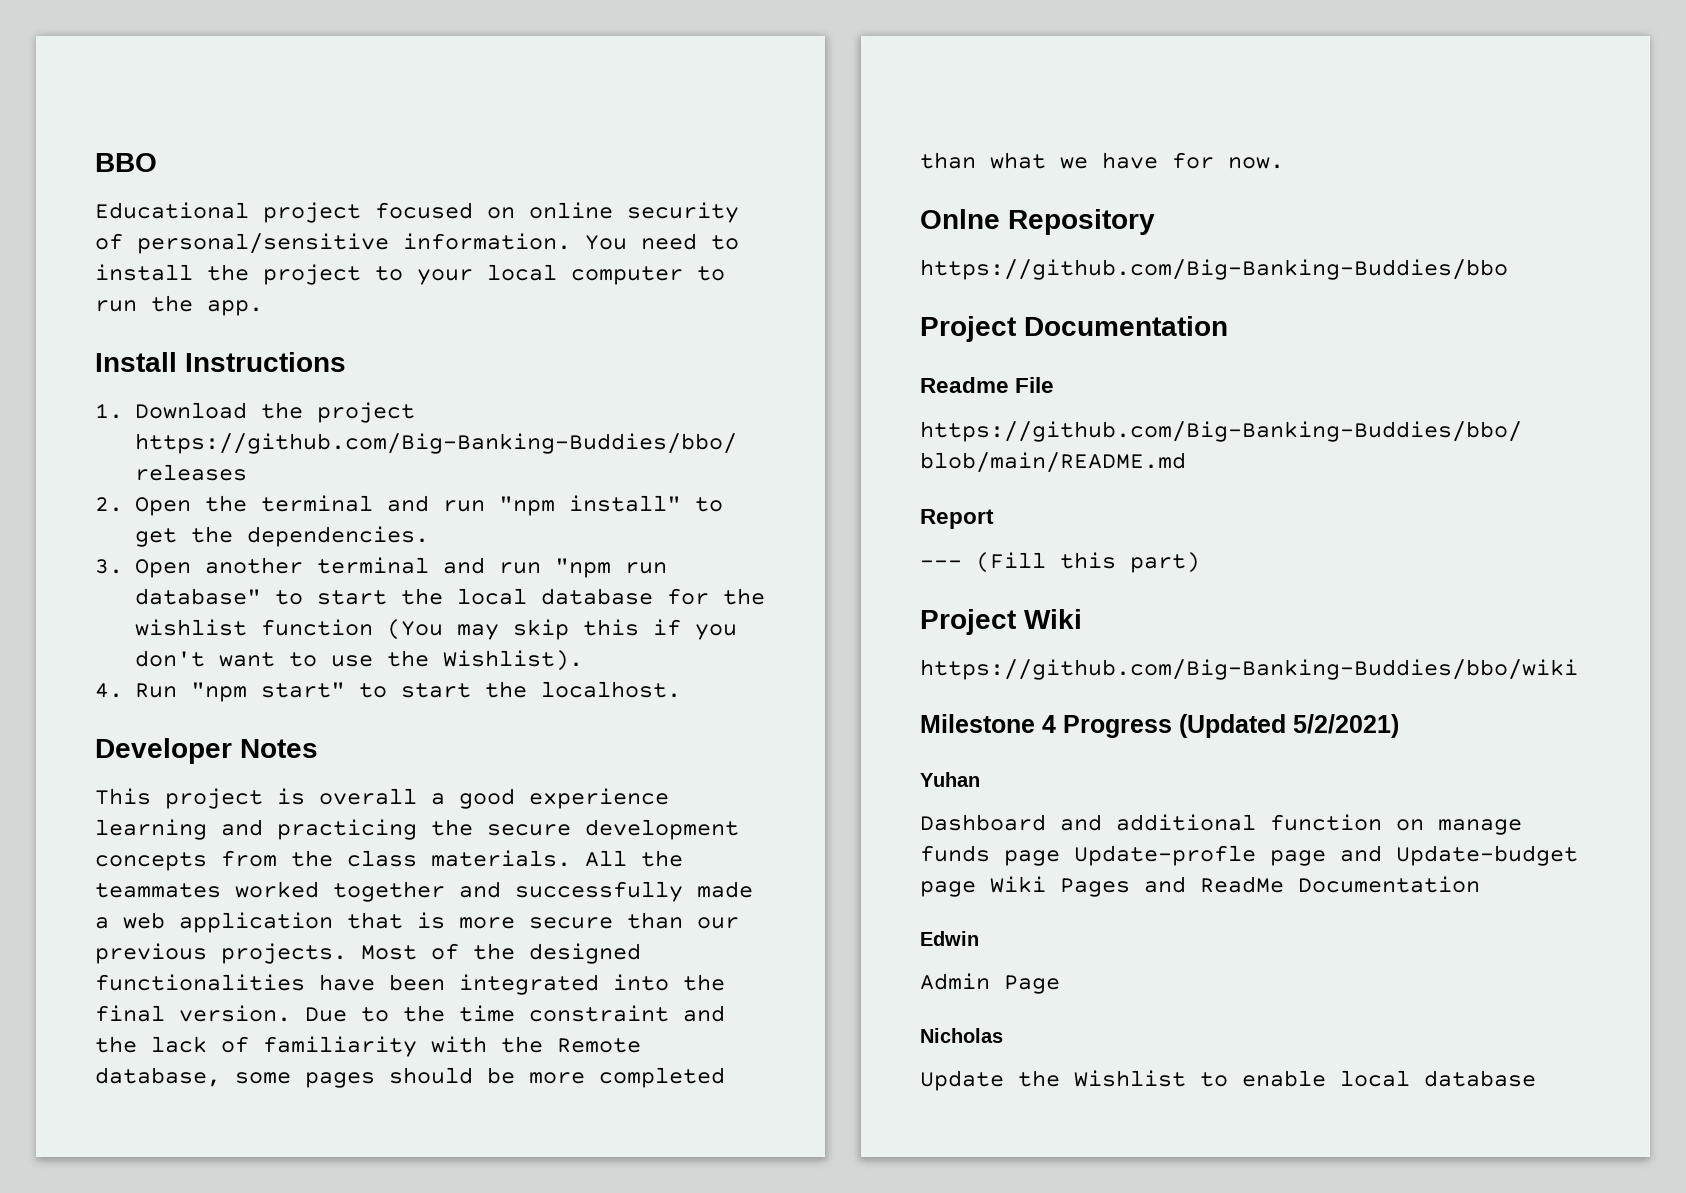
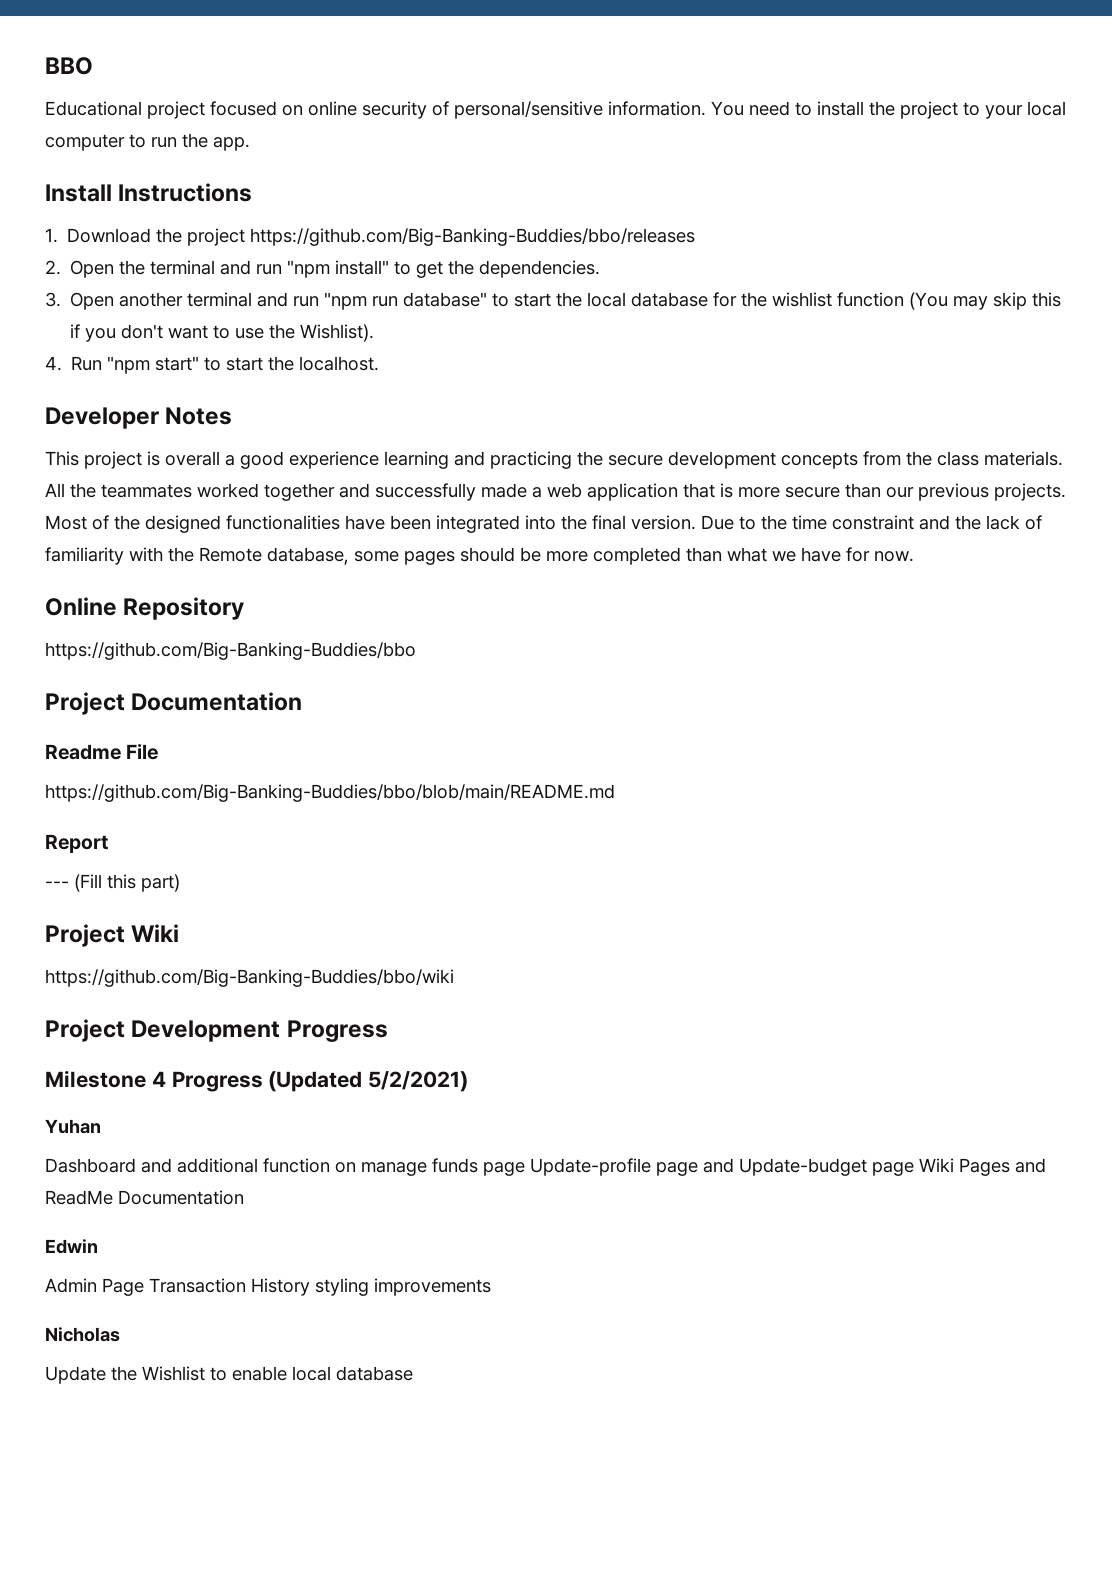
[920,209,1000,229] Onlne -> [45,597,117,616] Online
(1578, 669) none -> [45,1019,388,1042] // Project Development Progress
[1074,845,1256,866] Update-profle -> [530,1158,651,1176] Update-profile
(1060, 984) none -> [149,1278,491,1296] Transaction History styling improvements

